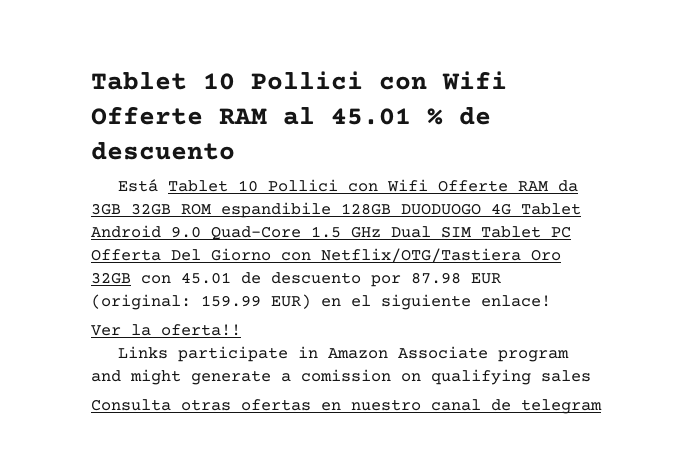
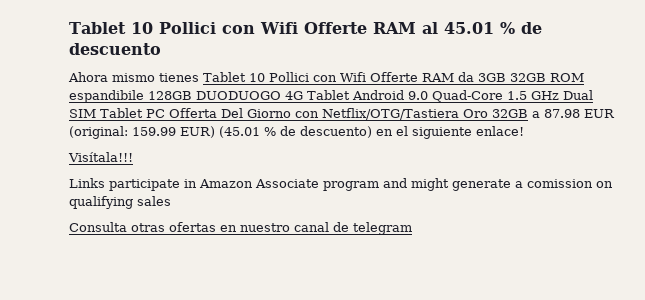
[118,179,159,192] Está -> [68,72,199,82] Ahora mismo tienes
[141,272,401,287] con 45.01 de descuento por -> [531,111,540,118] a
(311, 301) none -> [219,126,372,138] (45.01 % de descuento)
[91,324,241,336] Ver la oferta!! -> [68,152,133,162] Visítala!!!

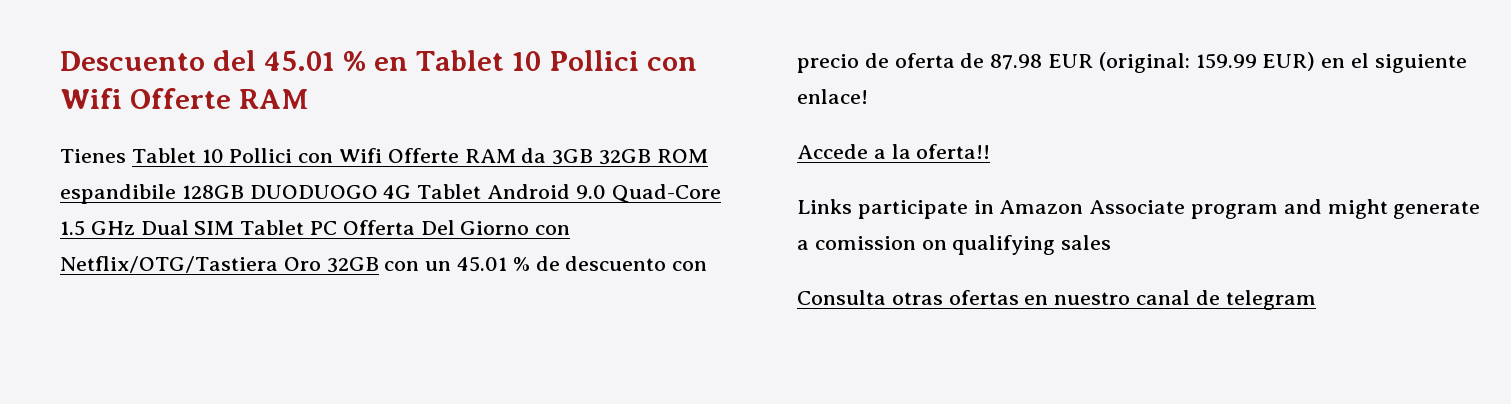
[69,22,542,34] [69,43,161,55] [68,72,199,82] Tablet 10 Pollici con Wifi Offerte RAM al 45.01 % de descuento // Ahora mismo tienes -> [60,50,697,71] [60,88,309,109] [60,149,126,163] Descuento del 45.01 % en Tablet 10 Pollici con Wifi Offerte RAM // Tienes
[531,111,540,118] a -> [384,256,708,272] [797,53,985,73] con un 45.01 % de descuento con precio de oferta de
[219,126,372,138] (45.01 % de descuento) -> (1316, 61) none
[68,152,133,162] Visítala!!! -> [797,144,991,159] Accede a la oferta!!

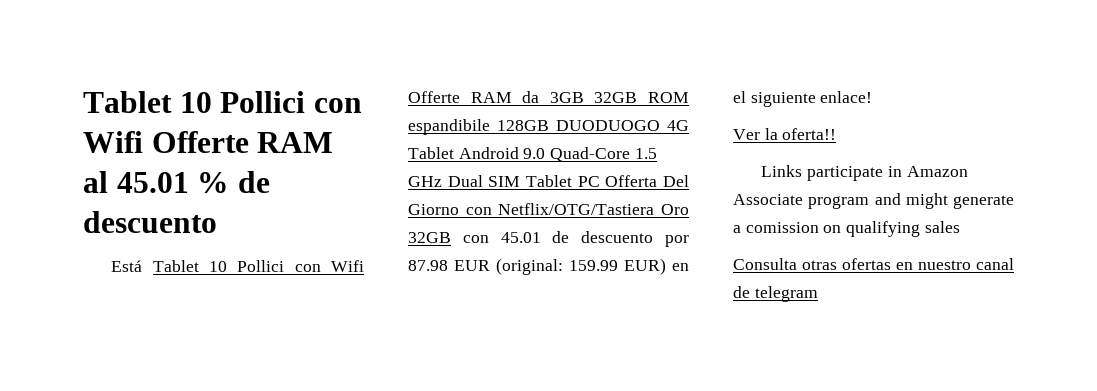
[60,50,697,71] [60,88,309,109] [60,149,126,163] Descuento del 45.01 % en Tablet 10 Pollici con Wifi Offerte RAM // Tienes -> [83,91,362,113] [83,131,334,153] [83,171,270,193] [83,211,217,233] [111,260,143,272] Tablet 10 Pollici con Wifi Offerte RAM al 45.01 % de descuento // Está
[425,256,708,272] [797,53,985,73] un 45.01 % de descuento con precio de oferta de -> [500,231,689,247] 45.01 de descuento por
[797,144,886,159] Accede a -> [733,129,760,140] Ver

